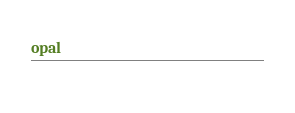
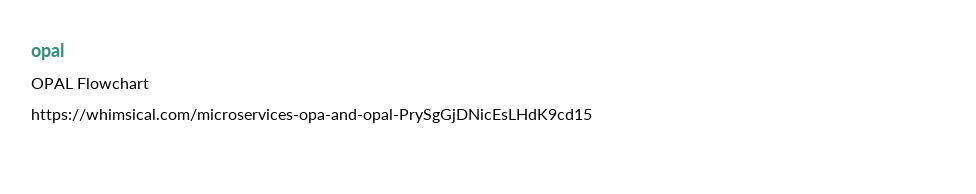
(61, 48) none -> [31,78,150,89] [31,109,592,123] // OPAL Flowchart // https://whimsical.com/microservices-opa-and-opal-PrySgGjDNicEsLHdK9cd15

